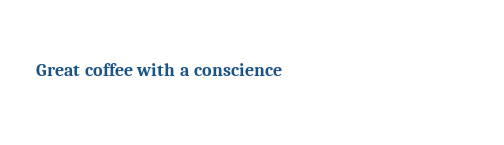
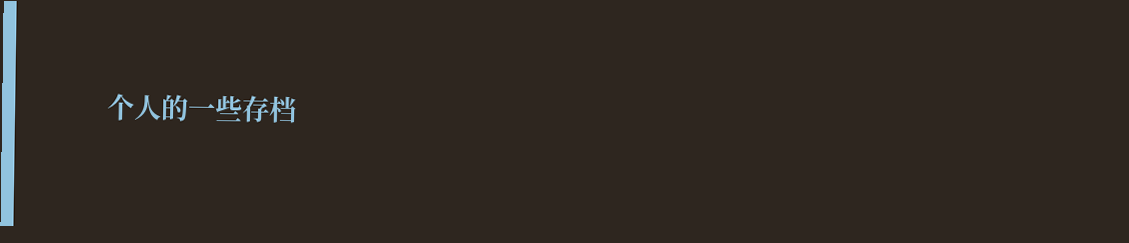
[36,63,282,76] Great coffee with a conscience -> [106,93,297,124] 个人的一些存档

